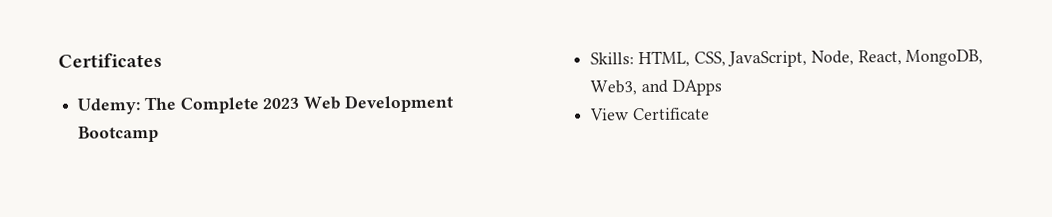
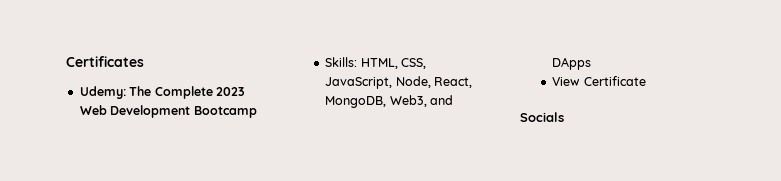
(710, 114) none -> [520,112,564,122] // Socials

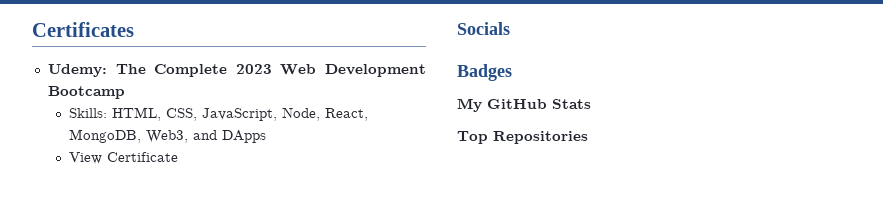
(564, 117) none -> [457,64,512,81] [457,98,591,112] [457,131,588,144] // Badges // My GitHub Stats // Top Repositories

